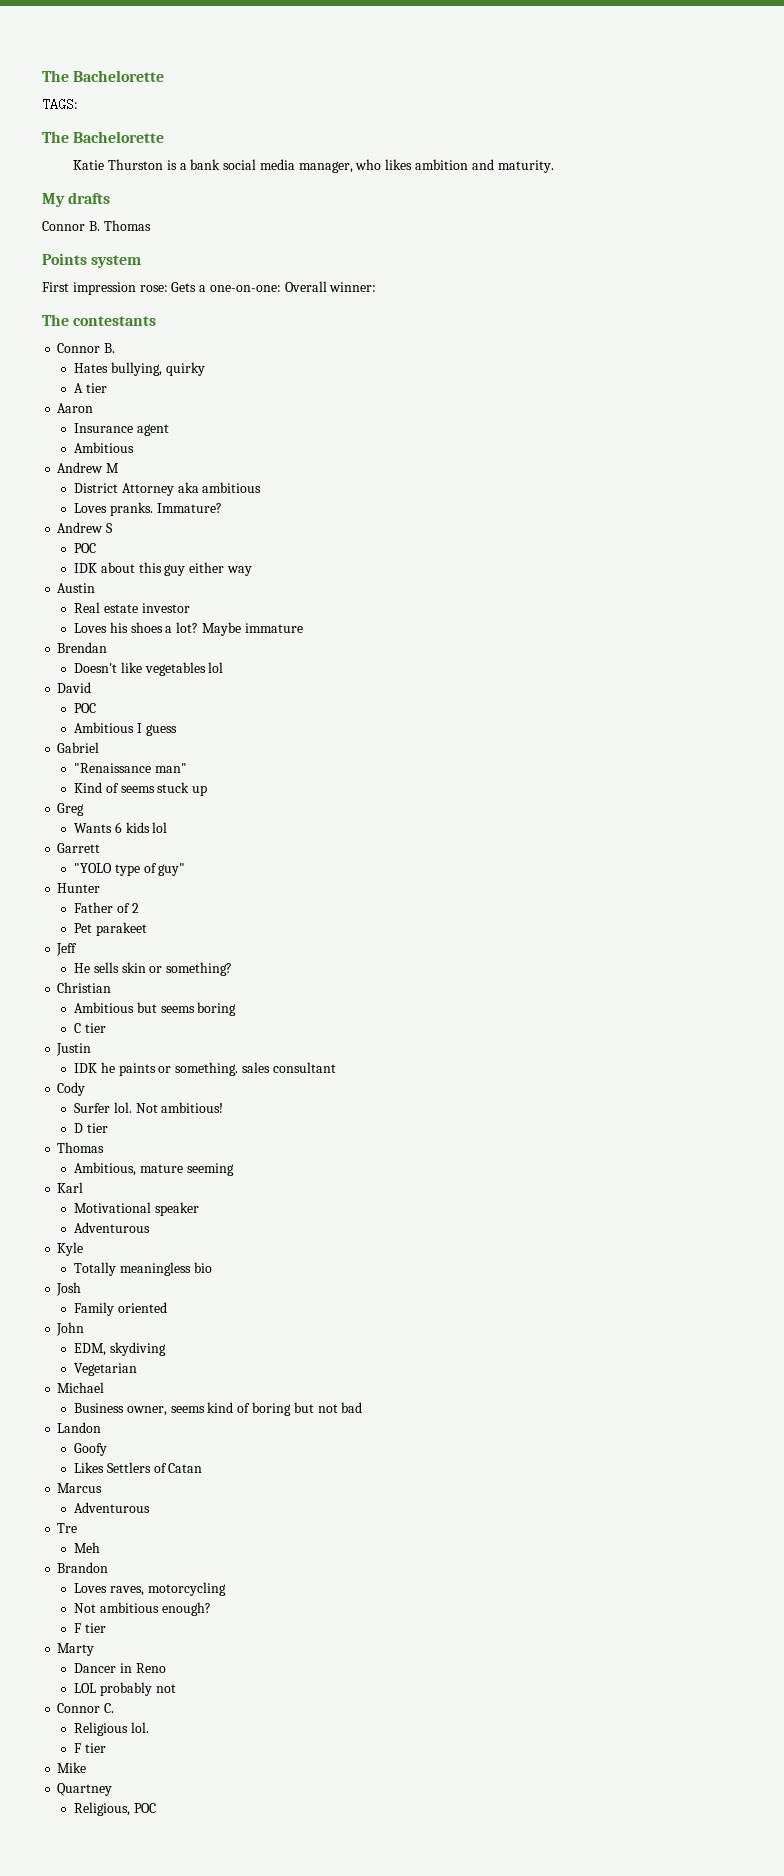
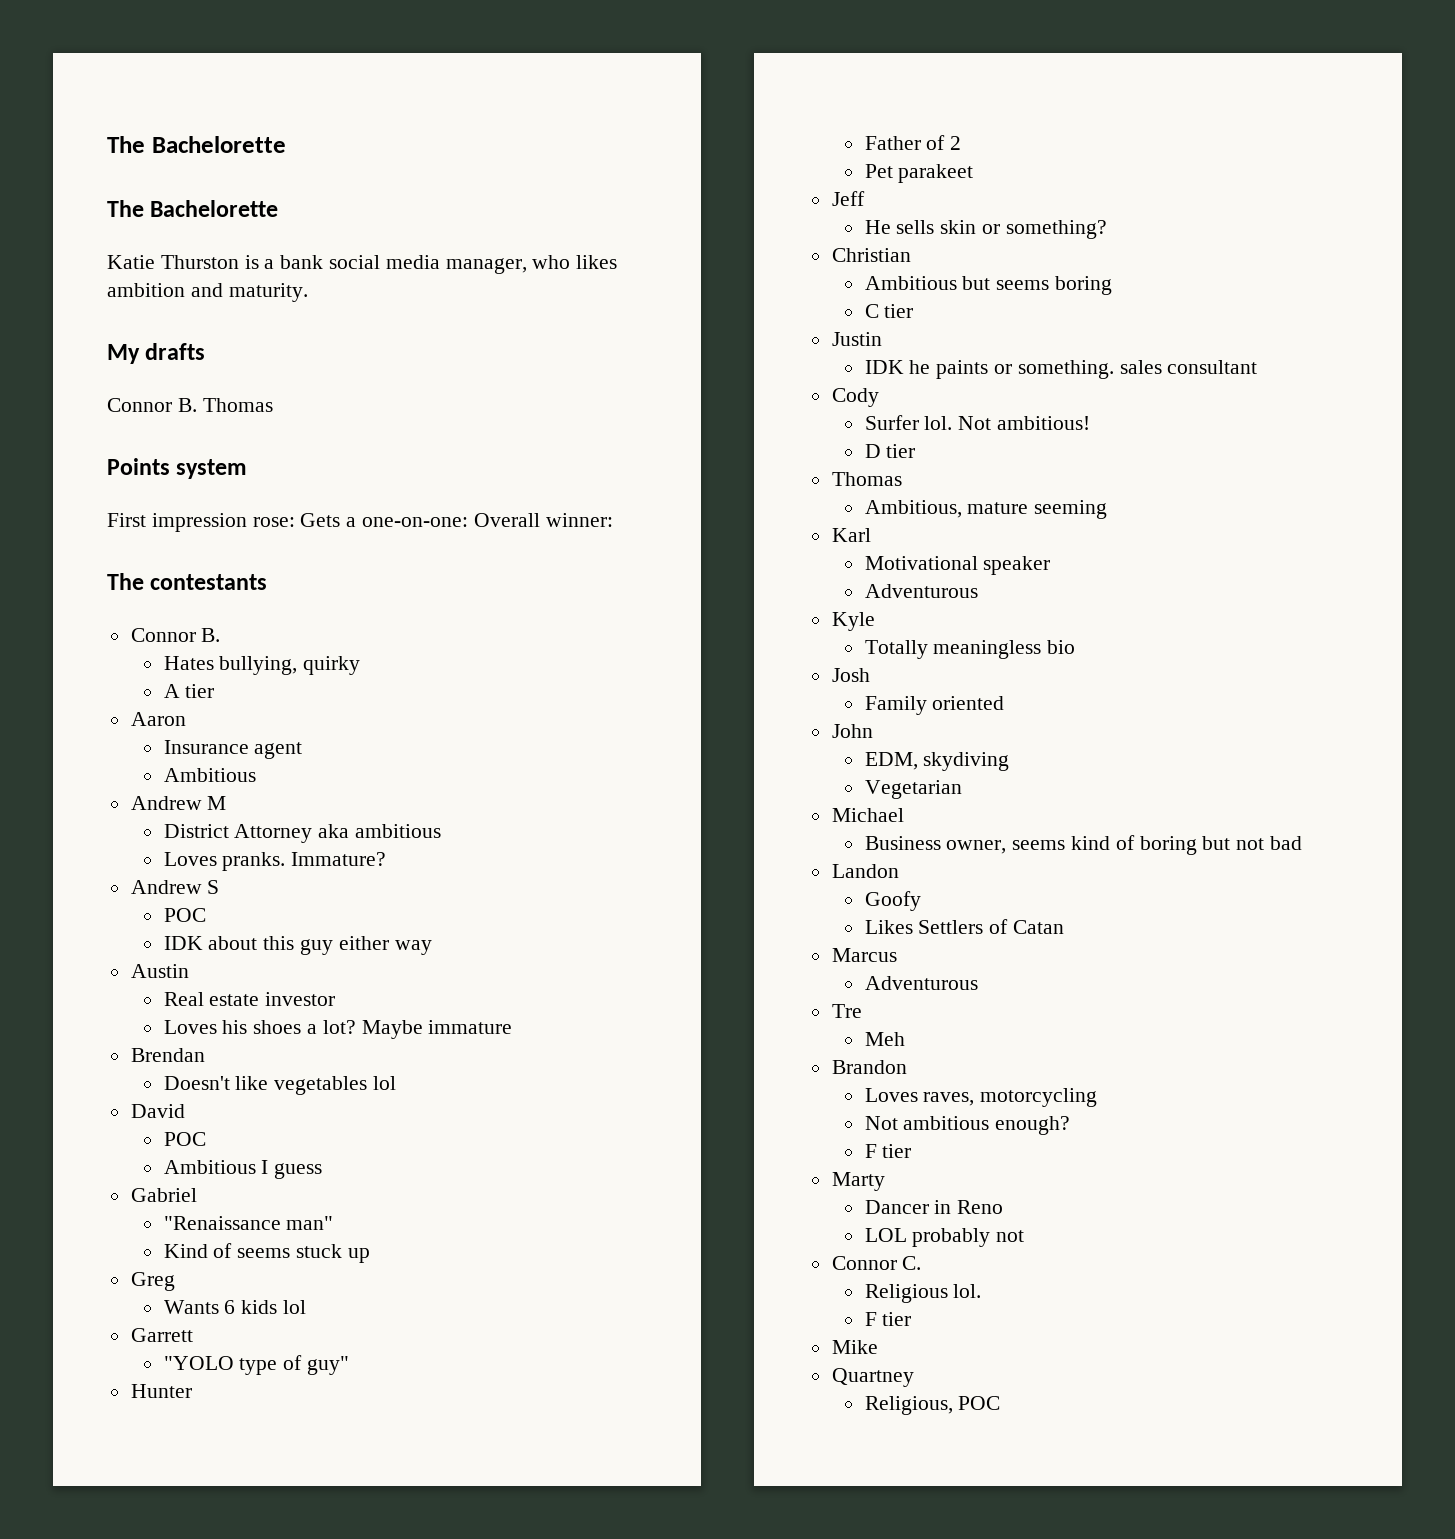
[42,70,165,82] [42,98,78,111] The Bachelorette // TAGS: -> [107,136,286,153] The Bachelorette

